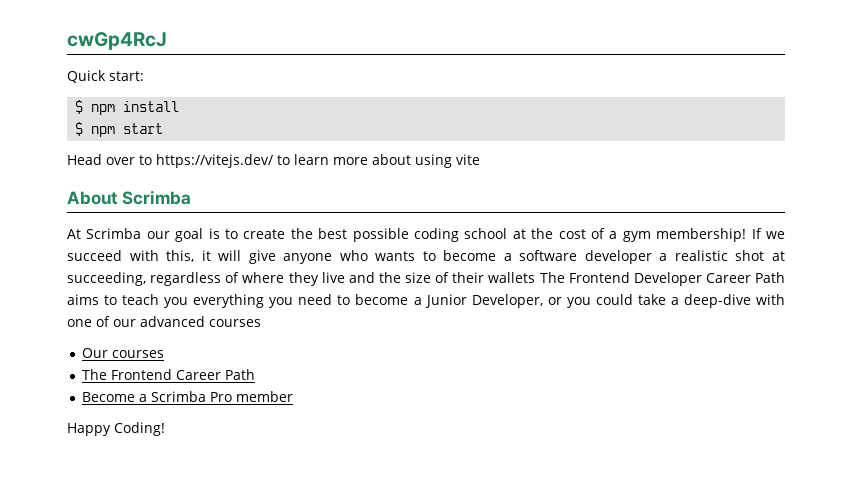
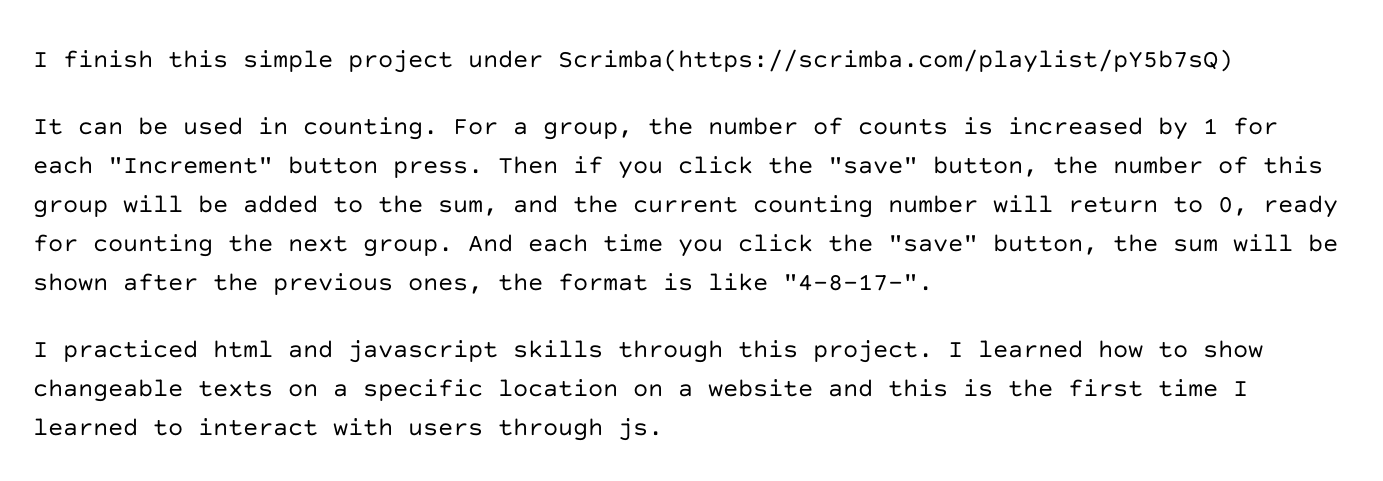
[67,32,167,50] [67,70,144,83] [75,100,180,115] [75,122,164,137] [67,154,480,168] [67,190,191,205] [67,228,785,242] [67,250,785,264] [67,272,785,286] [67,294,785,308] [67,316,261,327] [82,348,165,358] [82,369,256,380] [82,391,294,402] [67,422,165,436] cwGp4RcJ // Quick start: // $ npm install // $ npm start // Head over to https://vitejs.dev/ to learn more about using vite // About Scrimba // At Scrimba our goal is to create the best possible coding school at the cost of a gym membership! If we succeed with this, it will give anyone who wants to become a software developer a realistic shot at succeeding, regardless of where they live and the size of their wallets The Frontend Developer Career Path aims to teach you everything you need to become a Junior Developer, or you could take a deep-dive with one of our advanced courses // Our courses // The Frontend Career Path // Become a Scrimba Pro member // Happy Coding! -> [33,49,1233,73] [33,117,1278,140] [33,156,1323,179] [33,195,1338,218] [33,234,1338,257] [33,273,933,295] [33,340,1263,363] [33,379,1248,402] [33,418,663,441] I finish this simple project under Scrimba(https://scrimba.com/playlist/pY5b7sQ) // It can be used in counting. For a group, the number of counts is increased by 1 for each "Increment" button press. Then if you click the "save" button, the number of this group will be added to the sum, and the current counting number will return to 0, ready for counting the next group. And each time you click the "save" button, the sum will be shown after the previous ones, the format is like "4-8-17-". // I practiced html and javascript skills through this project. I learned how to show changeable texts on a specific location on a website and this is the first time I learned to interact with users through js.

